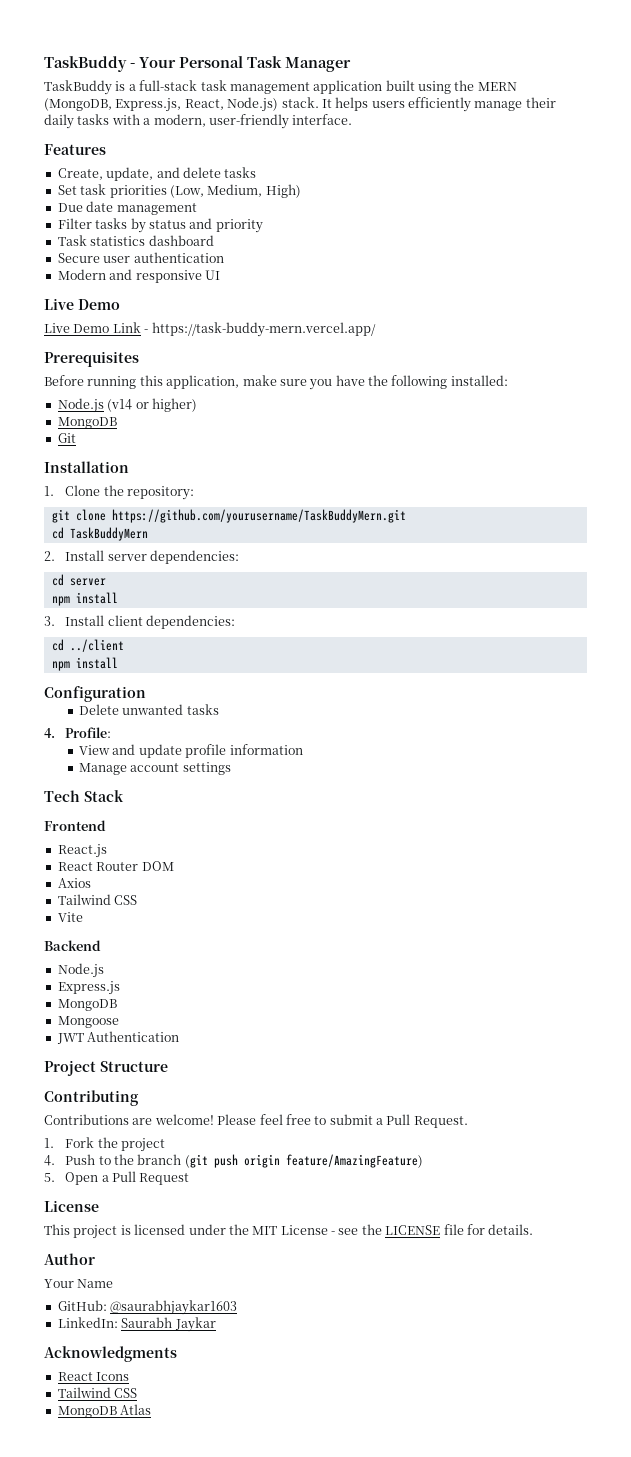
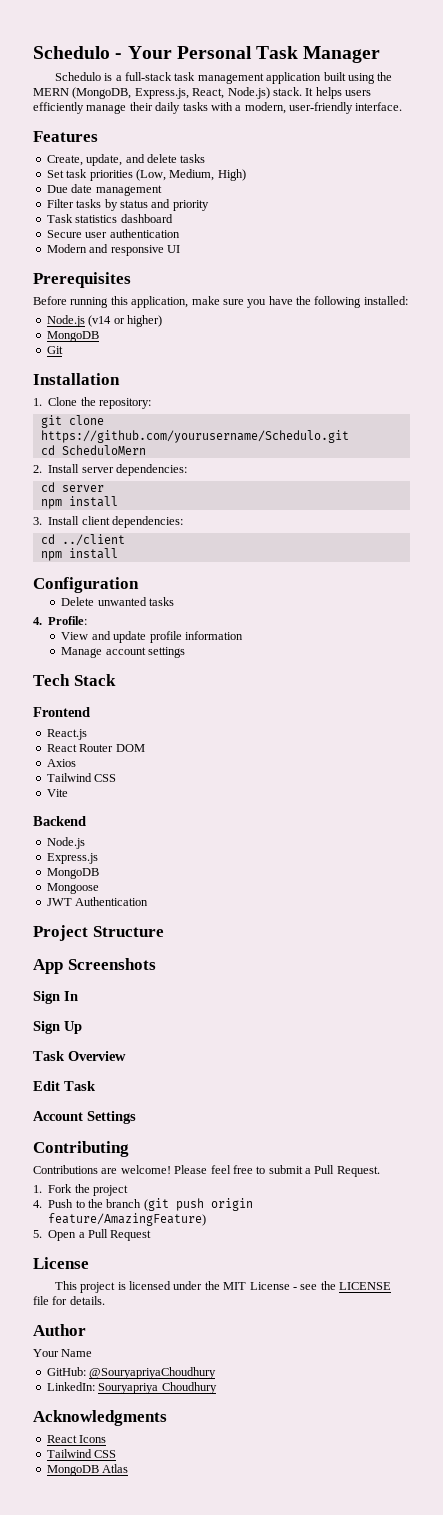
[44,56,127,72] TaskBuddy -> [33,46,110,59] Schedulo
[44,80,112,95] TaskBuddy -> [54,72,101,81] Schedulo
[44,298,120,310] [44,322,376,337] // Live Demo // Live Demo Link - https://task-buddy-mern.vercel.app/ -> (180, 249) none
[111,509,406,523] [51,527,148,541] https://github.com/yourusername/TaskBuddyMern.git // cd TaskBuddyMern -> [40,430,349,443] [40,445,146,455] https://github.com/yourusername/Schedulo.git // cd ScheduloMern
(168, 1066) none -> [33,958,156,974] [33,991,78,1004] [33,1021,82,1034] [33,1051,126,1061] [33,1081,96,1091] [33,1111,136,1124] // App Screenshots // Sign In // Sign Up // Task Overview // Edit Task // Account Settings
[110,1300,238,1315] @saurabhjaykar1603 -> [89,1367,217,1379] @SouryapriyaChoudhury
[121,1317,216,1332] Saurabh Jaykar -> [98,1382,217,1394] Souryapriya Choudhury

